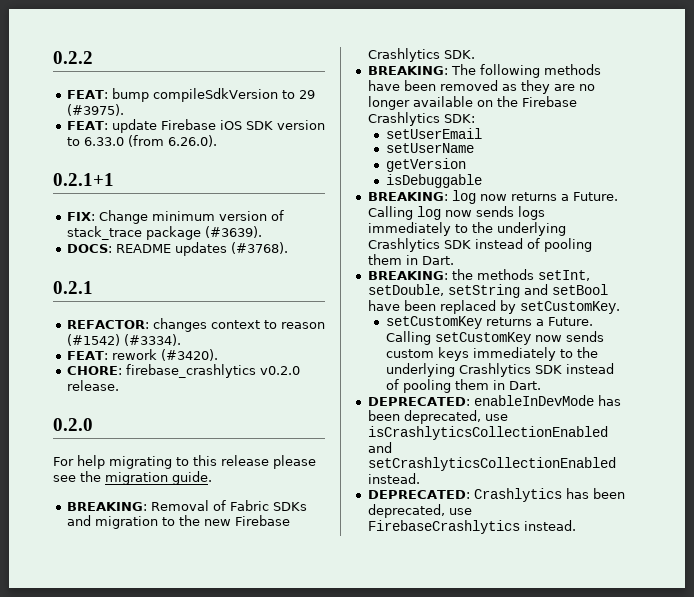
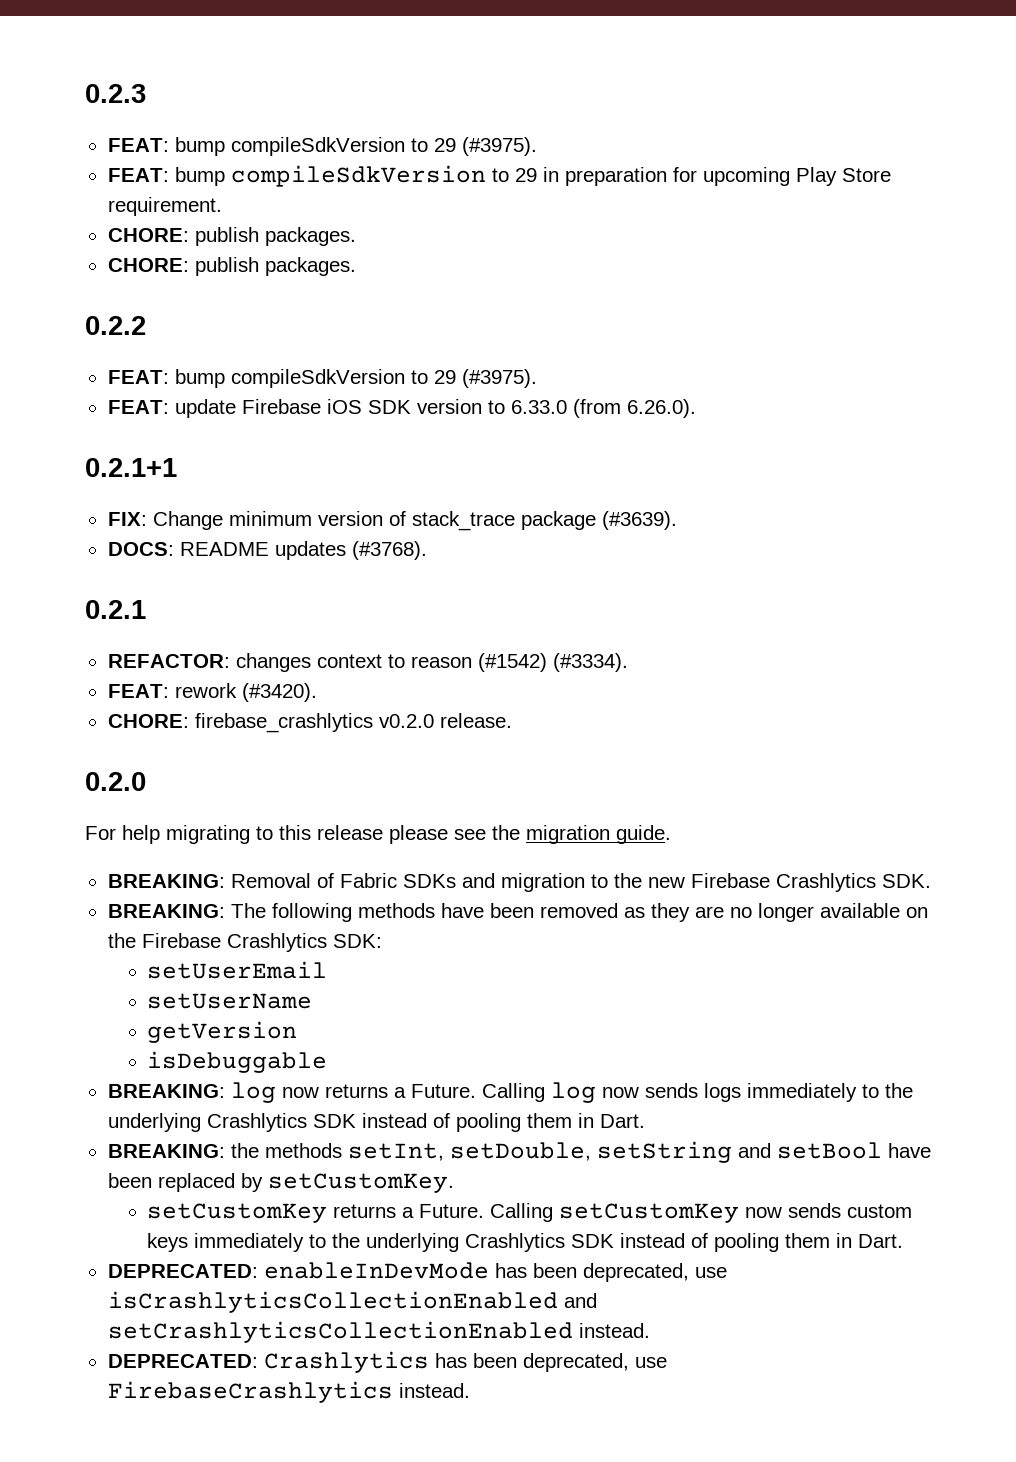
(53, 57) none -> [85,84,146,103] [107,137,537,156] [107,165,891,187] [107,197,222,216] [107,227,356,246] [107,257,356,276] 0.2.3 // FEAT: bump compileSdkVersion to 29 (#3975). // FEAT: bump compileSdkVersion to 29 in preparation for upcoming Play Store requirement. // CHORE: publish packages. // CHORE: publish packages. //

